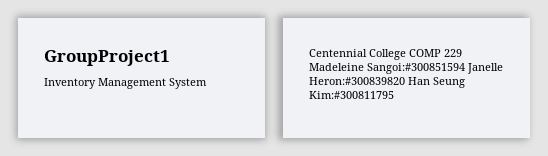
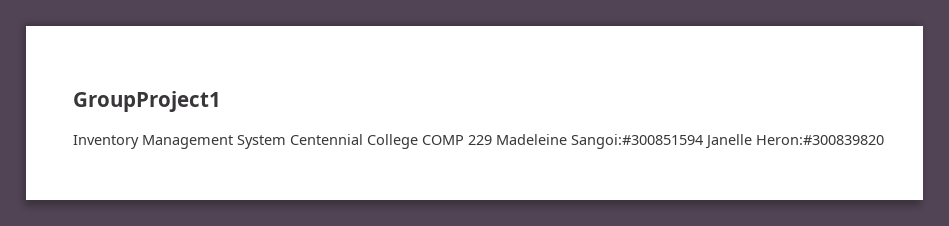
[408,77,465,88] [309,91,394,99] Han Seung Kim:#300811795 -> (884, 140) none

